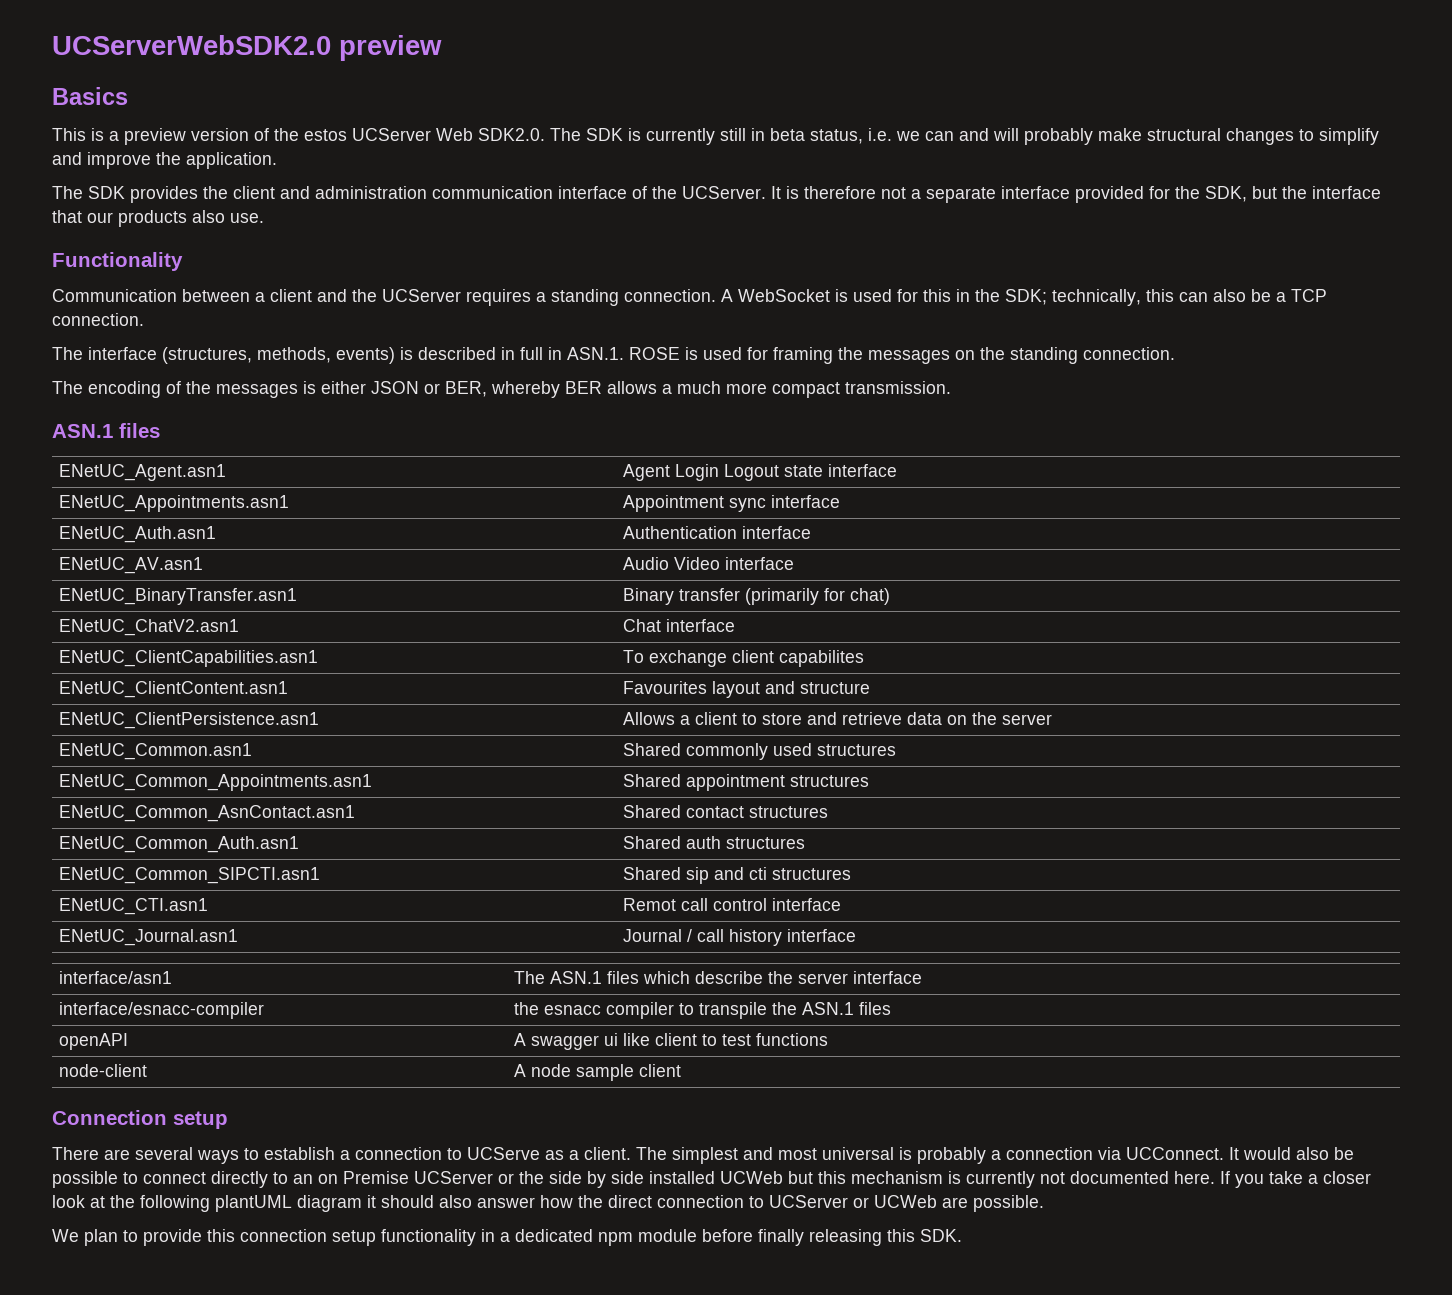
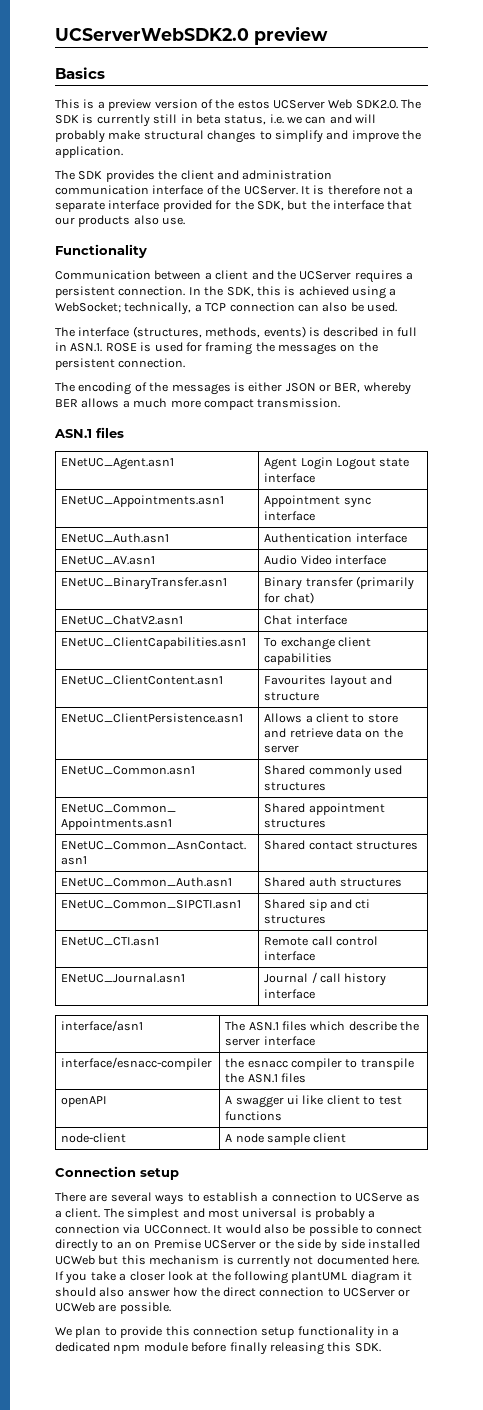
[551,289,1327,306] [52,313,144,326] standing connection. A WebSocket is used for this in the SDK; technically, this can also be a TCP connection. -> [55,286,397,299] [55,302,397,315] persistent connection. In the SDK, this is achieved using a WebSocket; technically, a TCP connection can also be used.
[1010,347,1078,364] standing -> [55,358,115,370] persistent
[779,650,865,667] capabilites -> [264,653,333,665] capabilities
[623,898,677,911] Remot -> [264,937,309,946] Remote

